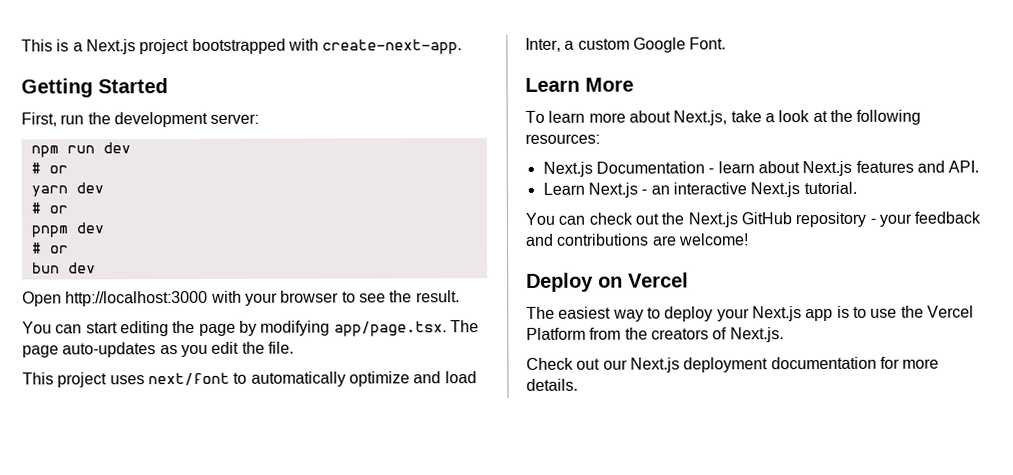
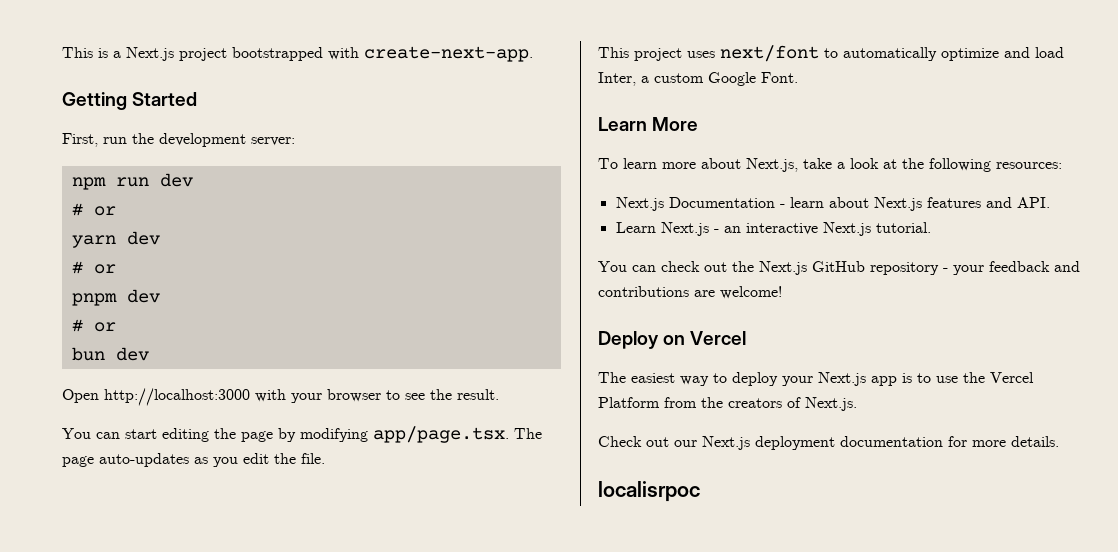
(578, 384) none -> [598,481,700,502] // localisrpoc

